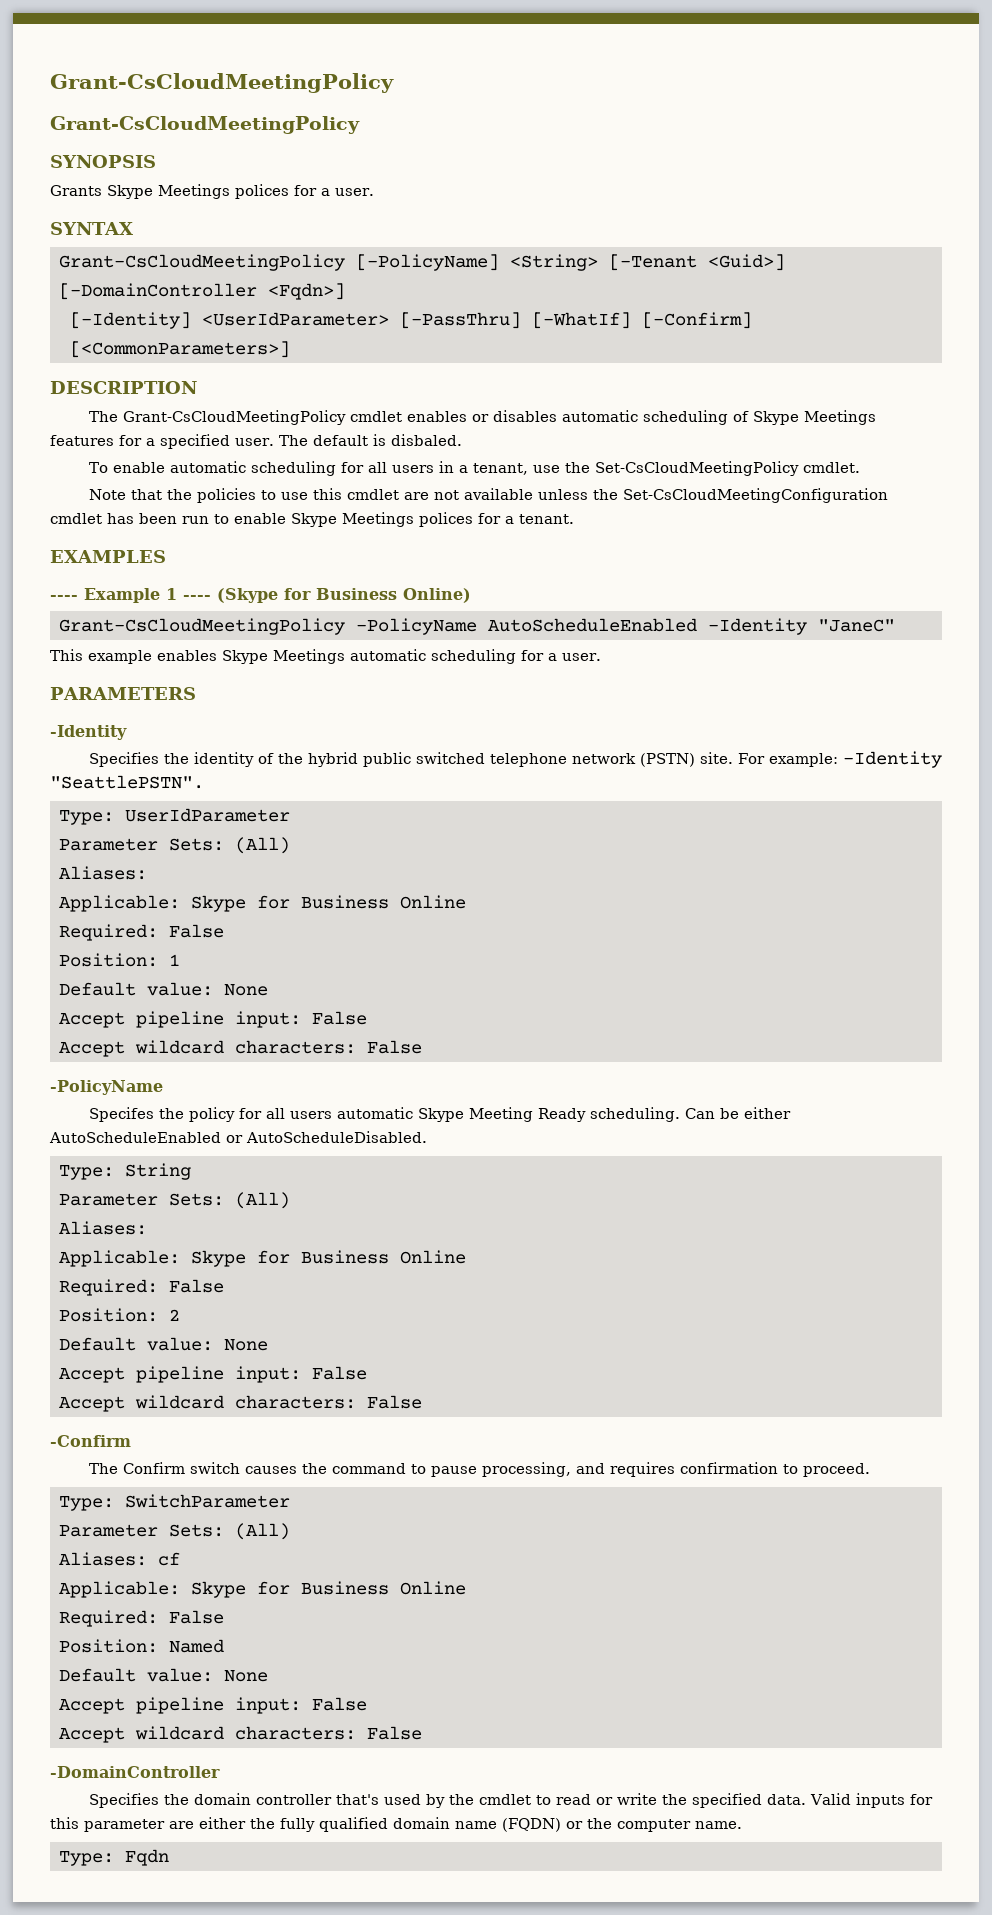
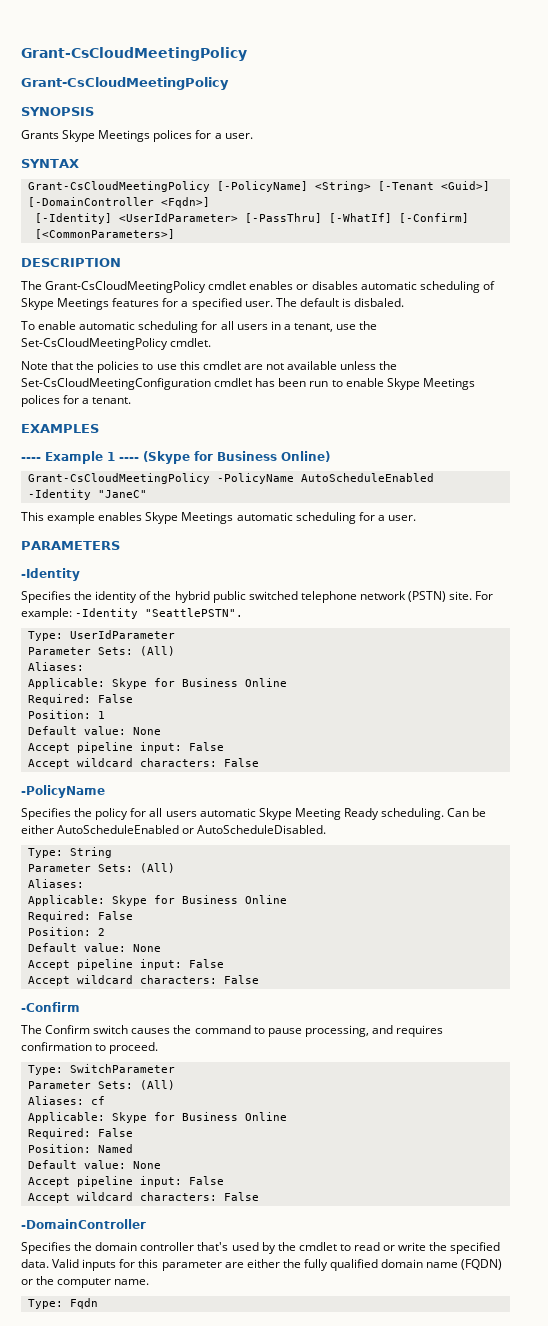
[88,1107,154,1122] Specifes -> [21,808,71,820] Specifies

